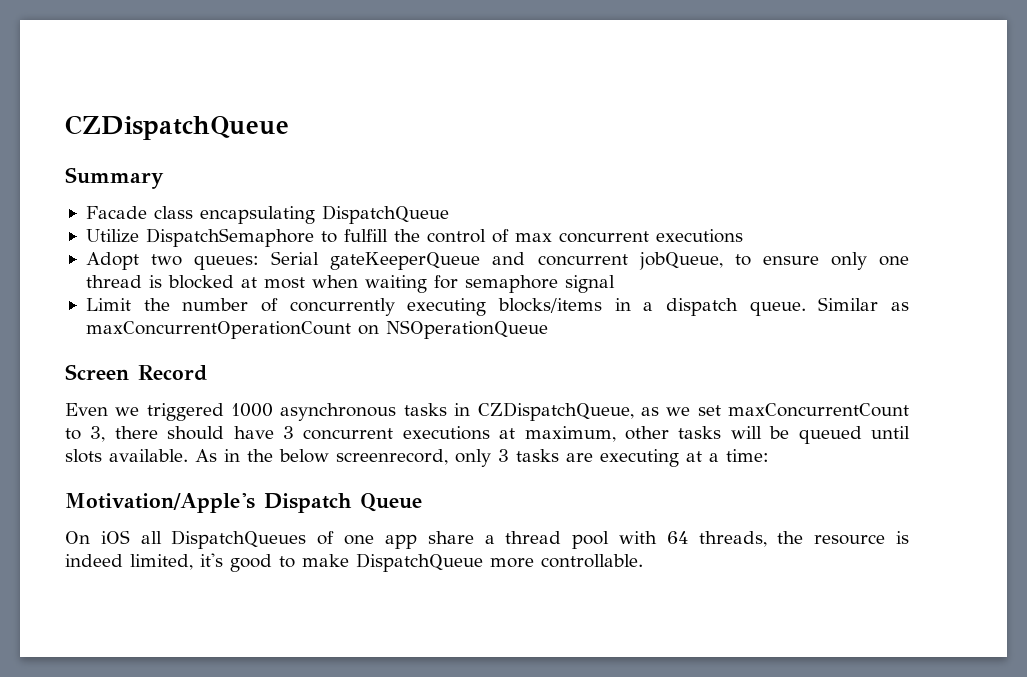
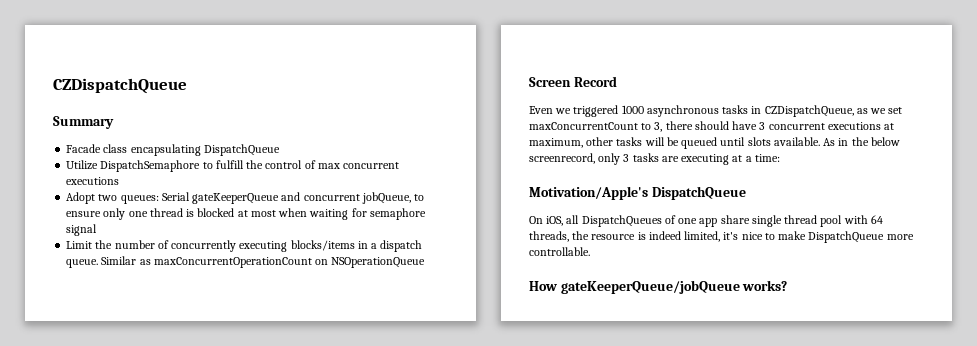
[264,493,422,513] Dispatch Queue -> [651,186,746,200] DispatchQueue
[100,530,130,544] iOS -> [546,216,564,226] iOS,
[484,535,495,544] a -> [751,215,782,227] single
[230,554,272,572] good -> [741,232,763,240] nice
(643, 561) none -> [529,280,788,294] // How gateKeeperQueue/jobQueue works?

